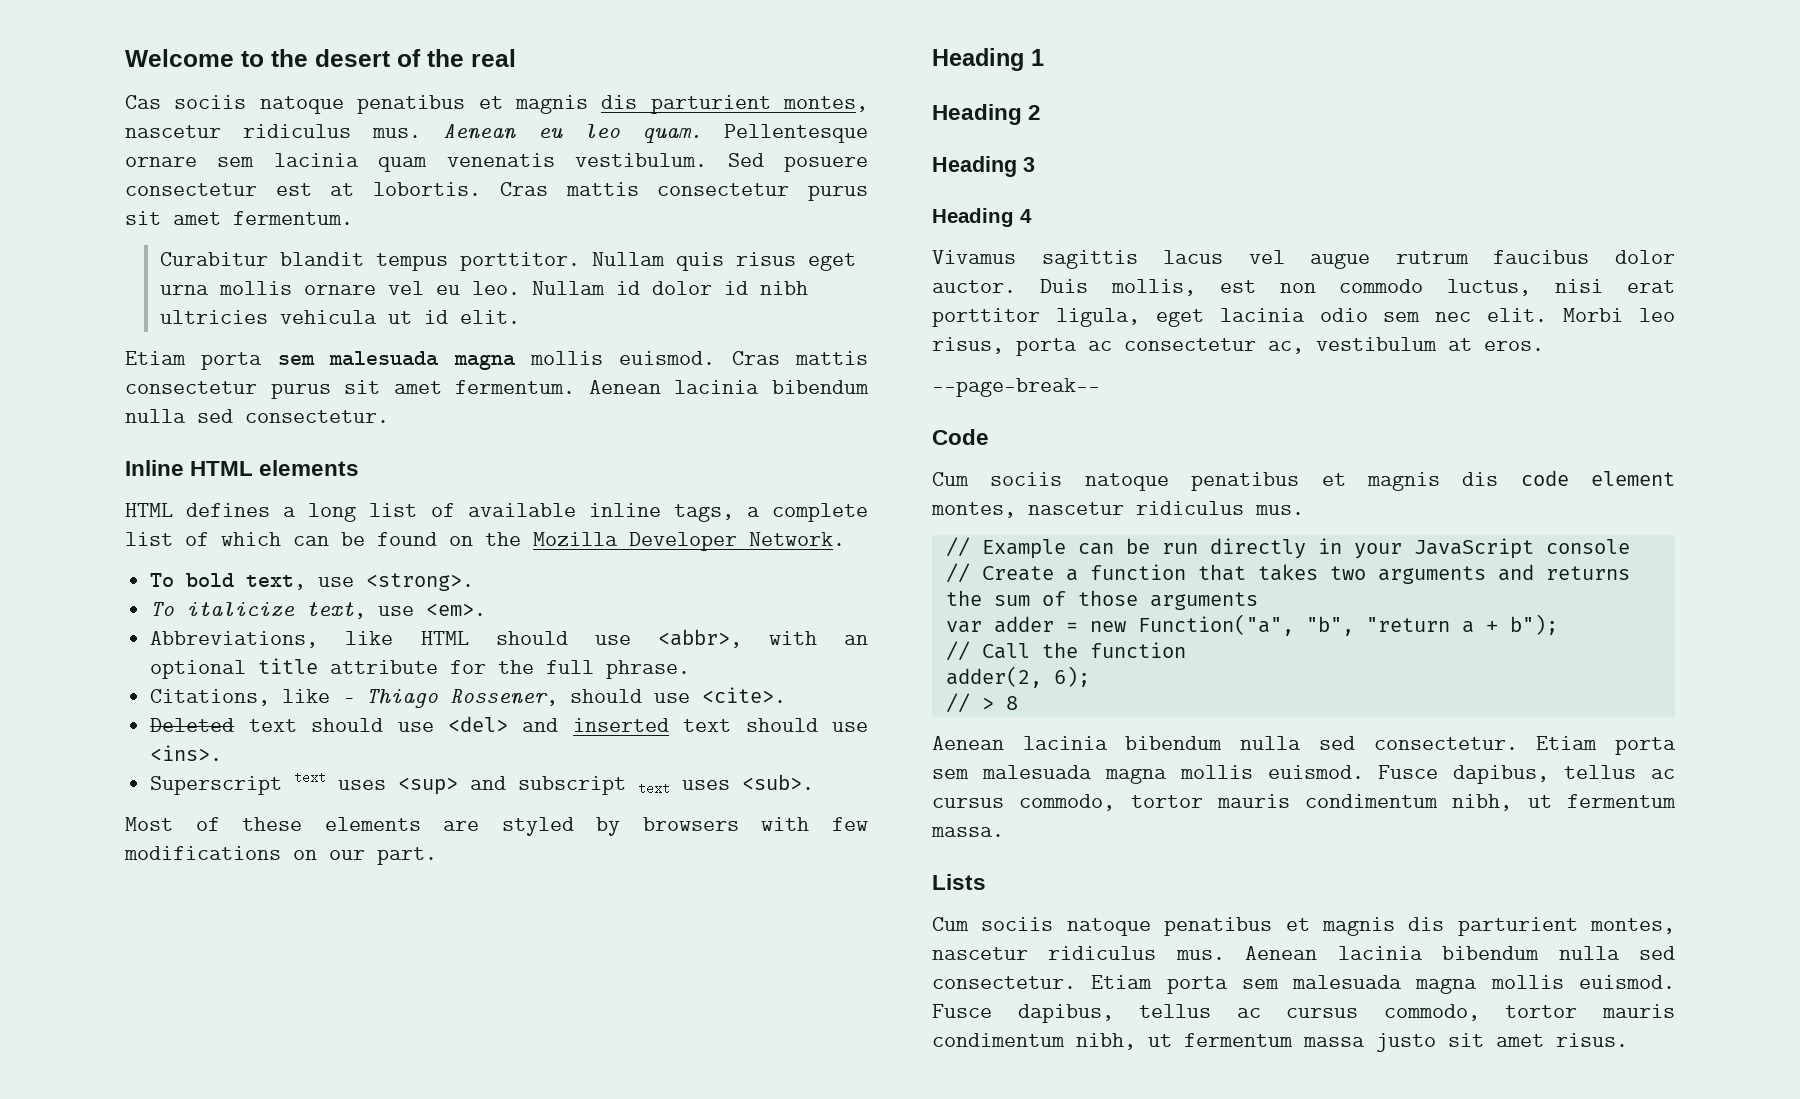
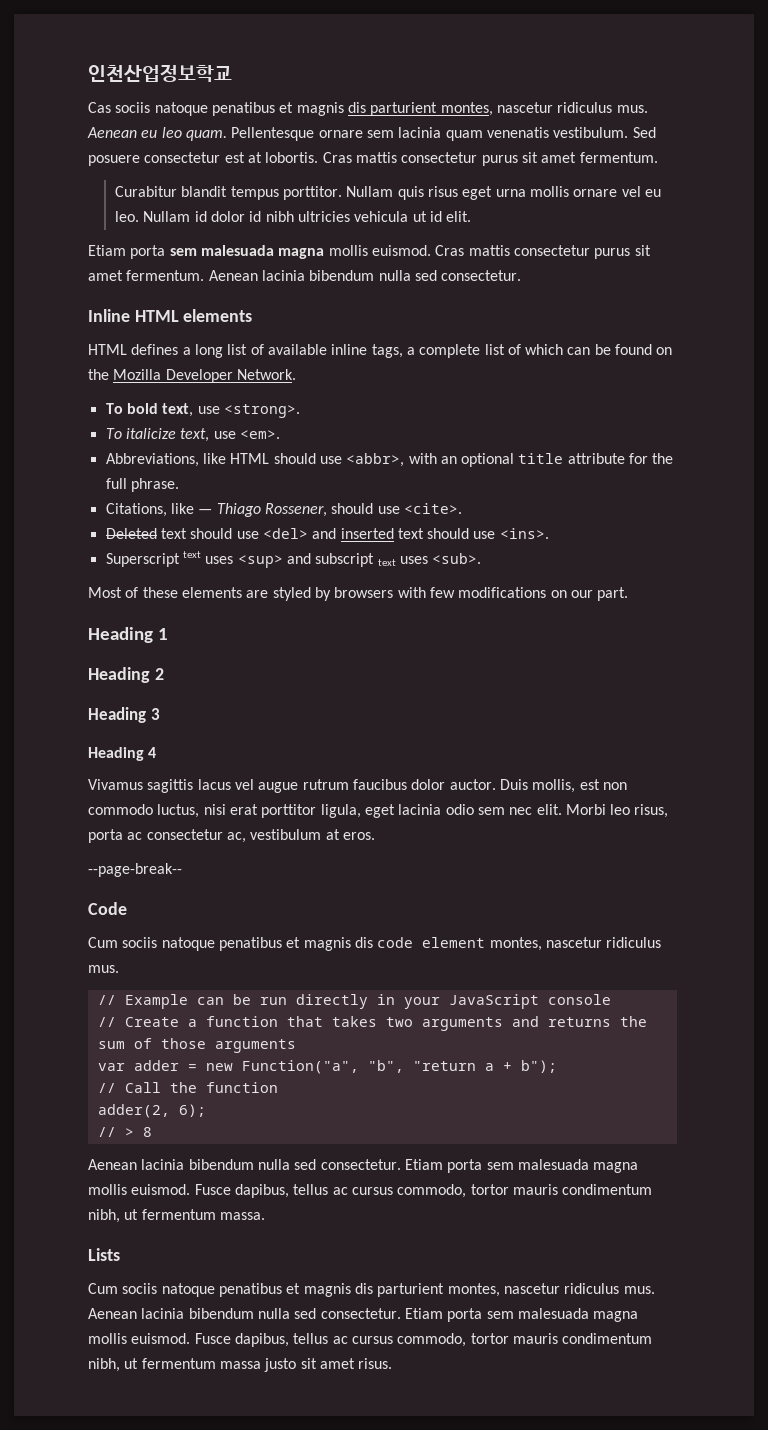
[125,49,516,67] Welcome to the desert of the real -> [88,64,232,82] 인천산업정보학교

